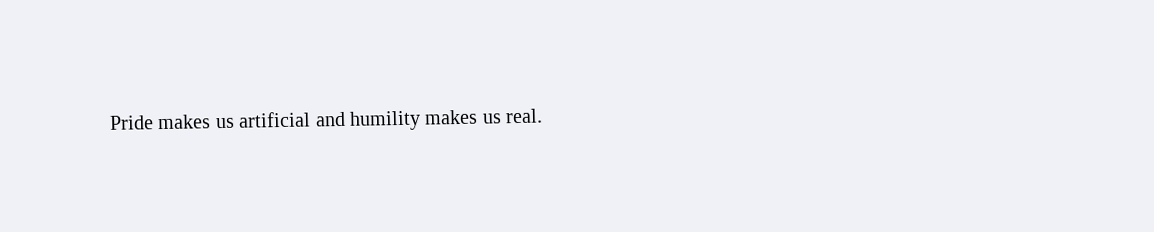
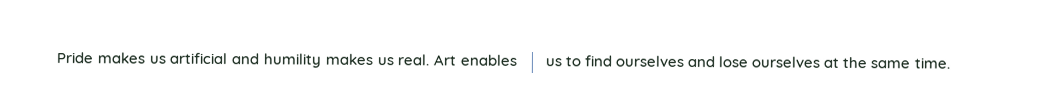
(544, 116) none -> [433,54,950,69] Art enables us to find ourselves and lose ourselves at the same time.

